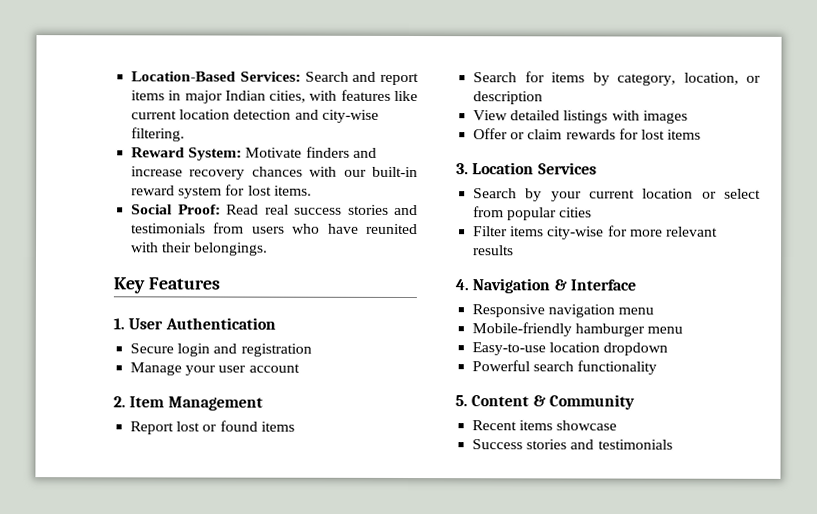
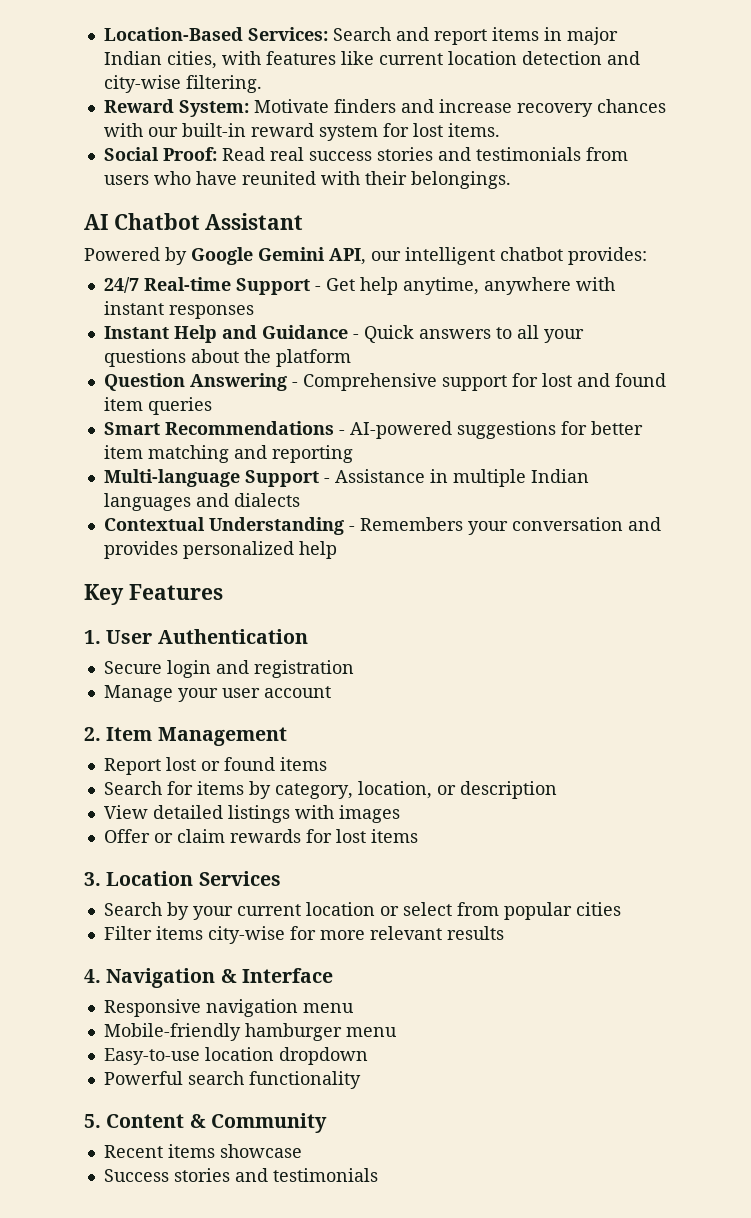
(269, 249) none -> [84,213,304,230] [84,247,647,265] [103,277,615,295] [103,301,254,319] [103,325,584,343] [103,349,351,367] [103,373,666,391] [103,397,212,415] [103,421,643,439] [103,445,353,463] [103,469,589,487] [103,493,300,511] [103,517,661,535] [103,541,337,559] // AI Chatbot Assistant // Powered by Google Gemini API, our intelligent chatbot provides: // 24/7 Real-time Support - Get help anytime, anywhere with instant responses // Instant Help and Guidance - Quick answers to all your questions about the platform // Question Answering - Comprehensive support for lost and found item queries // Smart Recommendations - AI-powered suggestions for better item matching and reporting // Multi-language Support - Assistance in multiple Indian languages and dialects // Contextual Understanding - Remembers your conversation and provides personalized help

